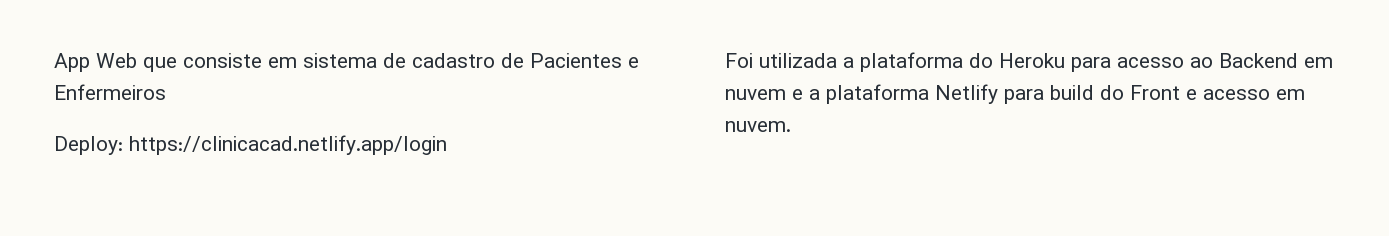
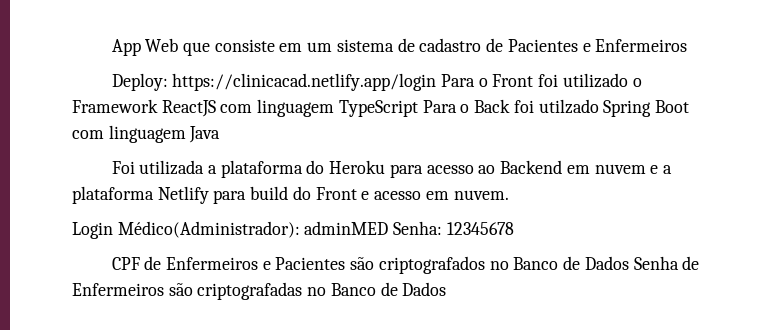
(297, 62) none -> [307,42,333,52] um
(447, 145) none -> [441,73,642,88] [72,99,689,117] [72,125,221,143] Para o Front foi utilizado o Framework ReactJS com linguagem TypeScript Para o Back foi utilzado Spring Boot com linguagem Java
(791, 126) none -> [72,221,514,239] [111,256,700,274] [72,282,447,300] // Login Médico(Administrador): adminMED Senha: 12345678 // CPF de Enfermeiros e Pacientes são criptografados no Banco de Dados Senha de Enfermeiros são criptografadas no Banco de Dados

